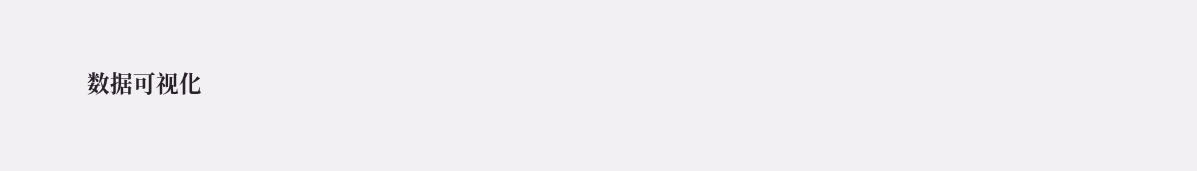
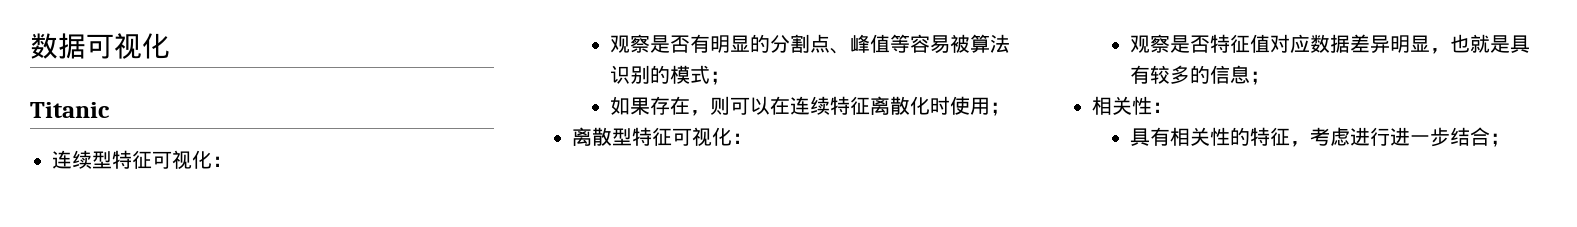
(202, 83) none -> [30,102,110,118] [52,150,232,170] [610,34,1011,54] [610,65,731,85] [610,96,1011,116] [572,127,752,147] [1130,34,1531,54] [1130,65,1271,85] [1092,96,1172,115] [1130,127,1511,147] // Titanic // 连续型特征可视化： // 观察是否有明显的分割点、峰值等容易被算法识别的模式； // 如果存在，则可以在连续特征离散化时使用； // 离散型特征可视化： // 观察是否特征值对应数据差异明显，也就是具有较多的信息； // 相关性： // 具有相关性的特征，考虑进行进一步结合；

